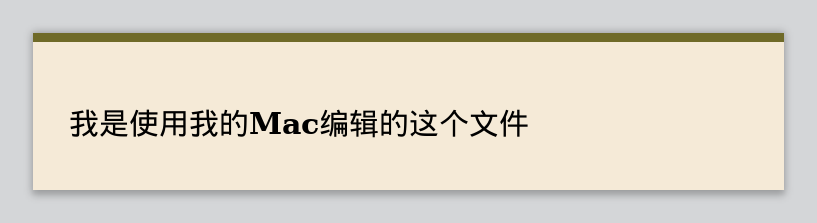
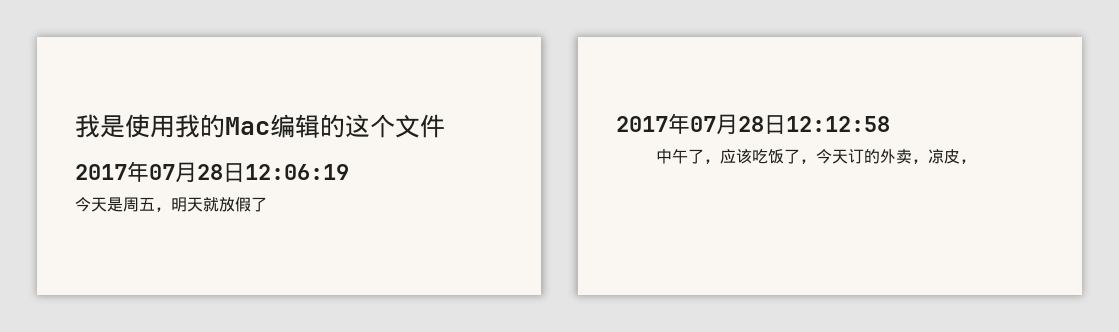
(529, 123) none -> [75,161,349,183] [75,197,267,212] [616,113,890,135] [656,149,977,164] // 2017年07月28日12:06:19 // 今天是周五，明天就放假了 // 2017年07月28日12:12:58 // 中午了，应该吃饭了，今天订的外卖，凉皮，

